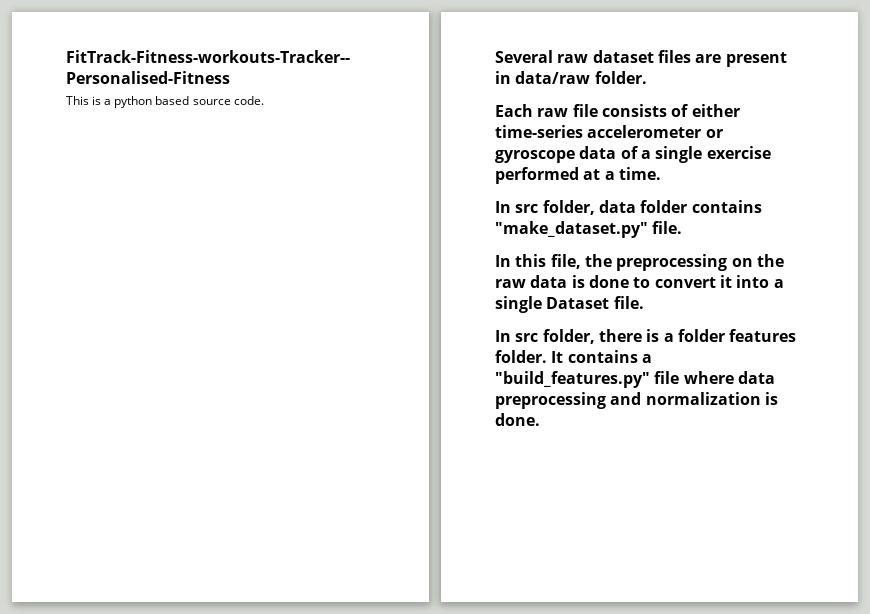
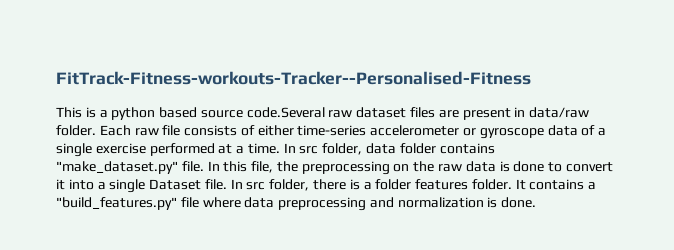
[233,96,264,105] [495,50,553,63] code. // Several -> [246,107,325,118] code.Several
(647, 77) // -> (96, 130) none
(661, 173) // -> (280, 148) none
(683, 227) // -> (204, 166) none
(644, 302) // -> (227, 184) none

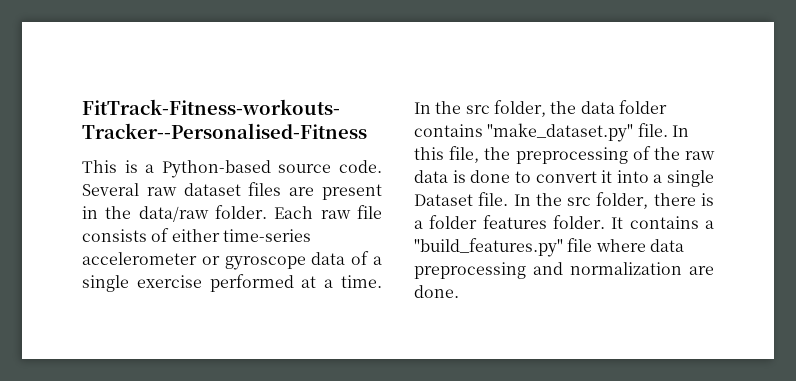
[111,107,325,120] python based source code.Several -> [161,160,382,178] [82,183,139,196] Python-based source code. Several
(526, 112) none -> [105,206,132,219] the
[299,143,363,155] src folder, -> [435,100,577,117] the src folder, the
[393,164,410,172] on -> [632,146,651,160] of
(243, 184) none -> [535,193,562,206] the
[487,197,498,208] is -> [689,266,714,275] are

